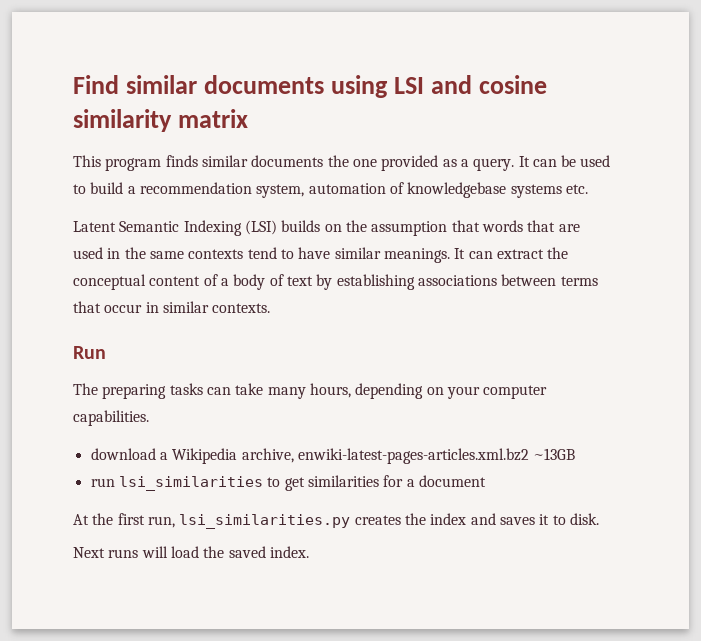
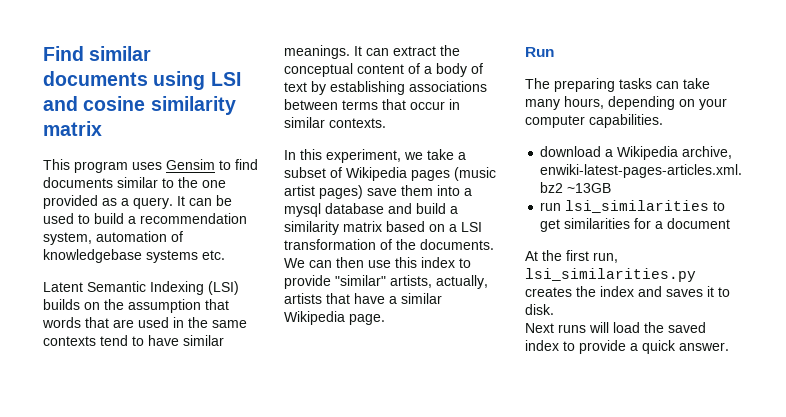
[165,155,324,167] finds similar documents -> [132,159,258,170] [43,177,174,188] uses Gensim to find documents similar to
(271, 308) none -> [284,149,466,163] [284,167,496,181] [284,185,472,199] [284,203,458,217] [284,221,482,235] [284,239,494,250] [284,257,471,268] [284,275,488,289] [284,293,442,304] [284,311,385,325] // In this experiment, we take a subset of Wikipedia pages (music artist pages) save them into a mysql database and build a similarity matrix based on a LSI transformation of the documents. We can then use this index to provide "similar" artists, actually, artists that have a similar Wikipedia page.
[269,546,309,558] index. -> [525,340,729,354] index to provide a quick answer.

